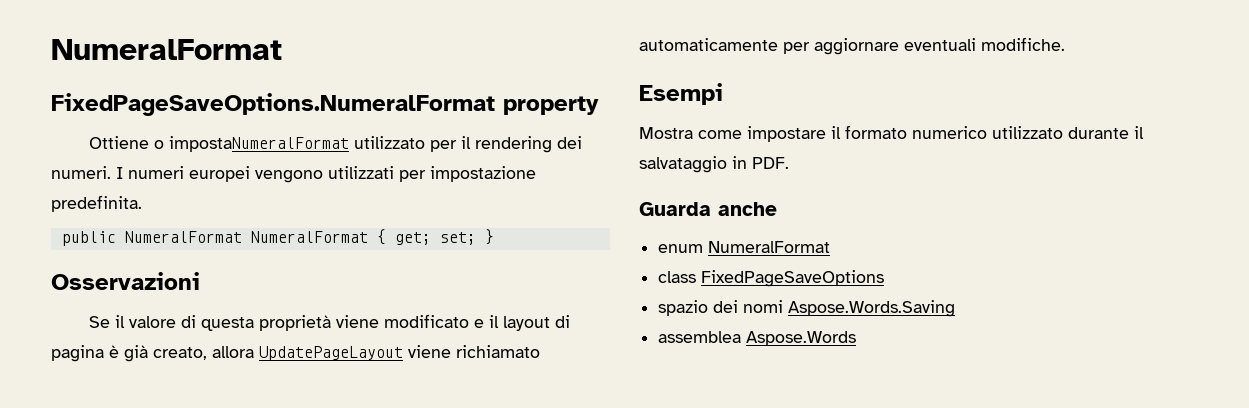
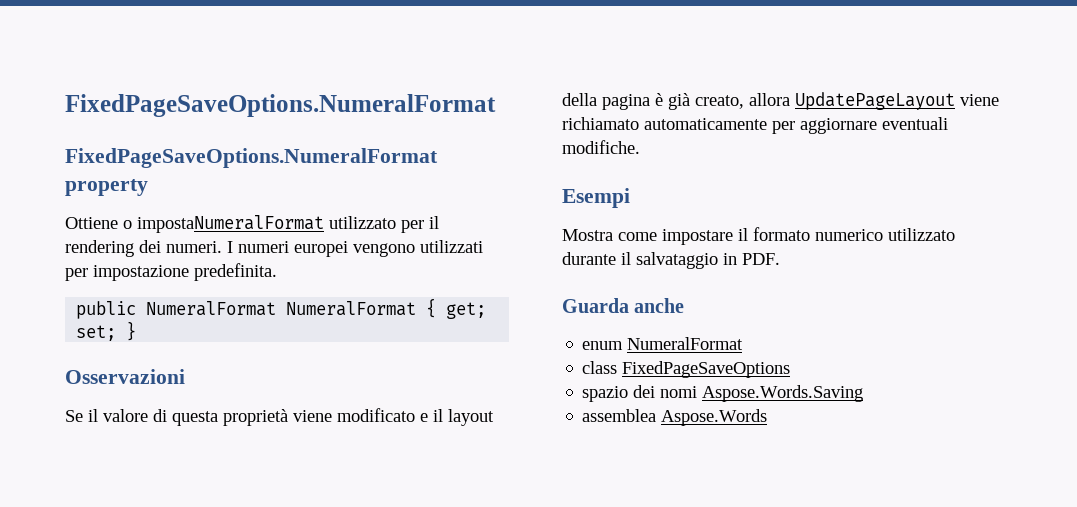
[51,39,282,60] NumeralFormat -> [65,94,496,117] FixedPageSaveOptions.NumeralFormat
[555,315,571,328] di -> [562,93,597,106] della

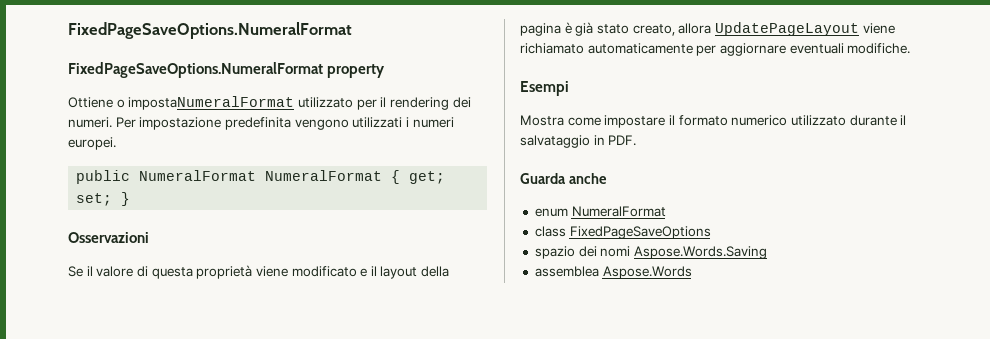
[227,240,483,257] [65,263,277,281] I numeri europei vengono utilizzati per impostazione predefinita. -> [115,117,454,130] [68,137,116,150] Per impostazione predefinita vengono utilizzati i numeri europei.
(690, 101) none -> [596,24,629,34] stato

